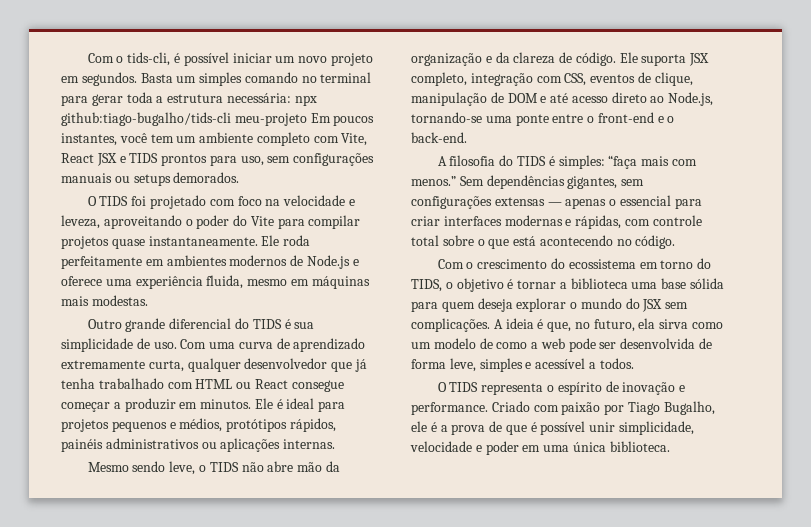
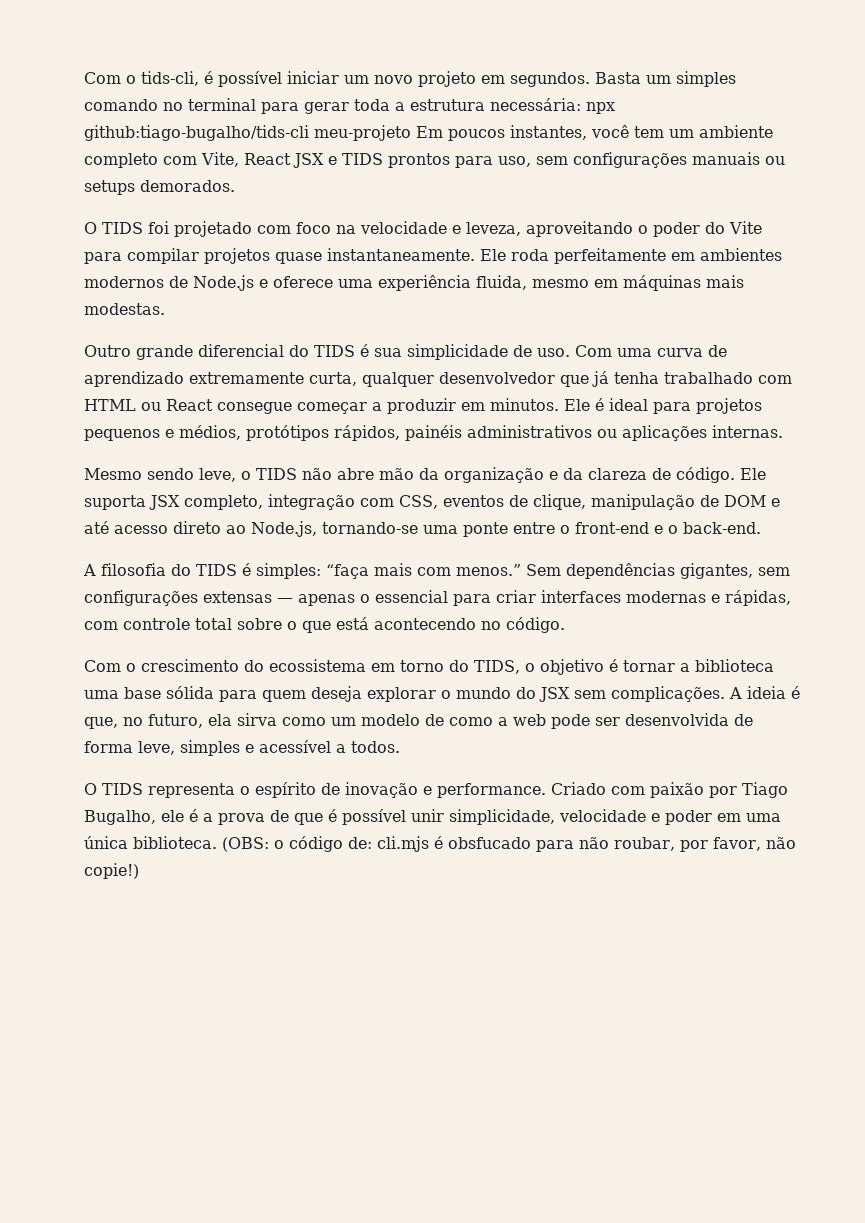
(670, 446) none -> [222,836,796,852] [84,863,139,879] (OBS: o código de: cli.mjs é obsfucado para não roubar, por favor, não copie!)

